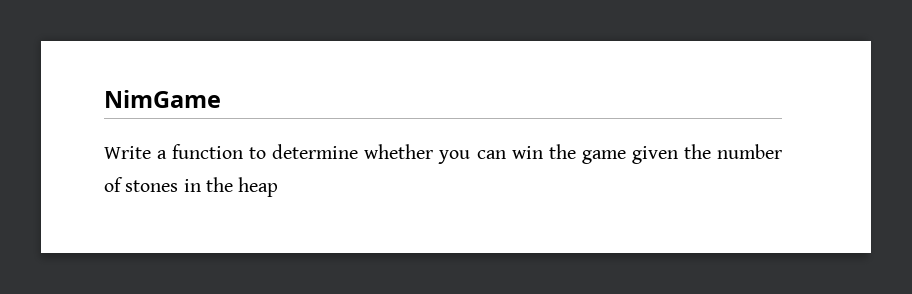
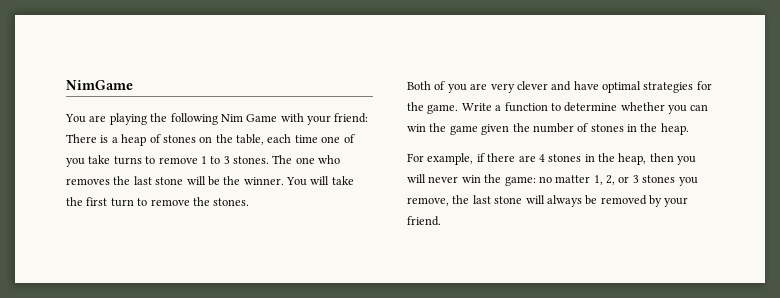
(221, 99) none -> [65,113,369,125] [66,134,355,146] [66,155,341,167] [66,176,354,186] [66,197,250,207] [407,81,712,93] [407,102,459,114] You are playing the following Nim Game with your friend: There is a heap of stones on the table, each time one of you take turns to remove 1 to 3 stones. The one who removes the last stone will be the winner. You will take the first turn to remove the stones. // Both of you are very clever and have optimal strategies for the game.
[238,177,279,197] heap -> [660,123,689,135] [407,153,697,165] [407,174,698,186] [407,195,689,207] [407,216,441,226] heap. // For example, if there are 4 stones in the heap, then you will never win the game: no matter 1, 2, or 3 stones you remove, the last stone will always be removed by your friend.

